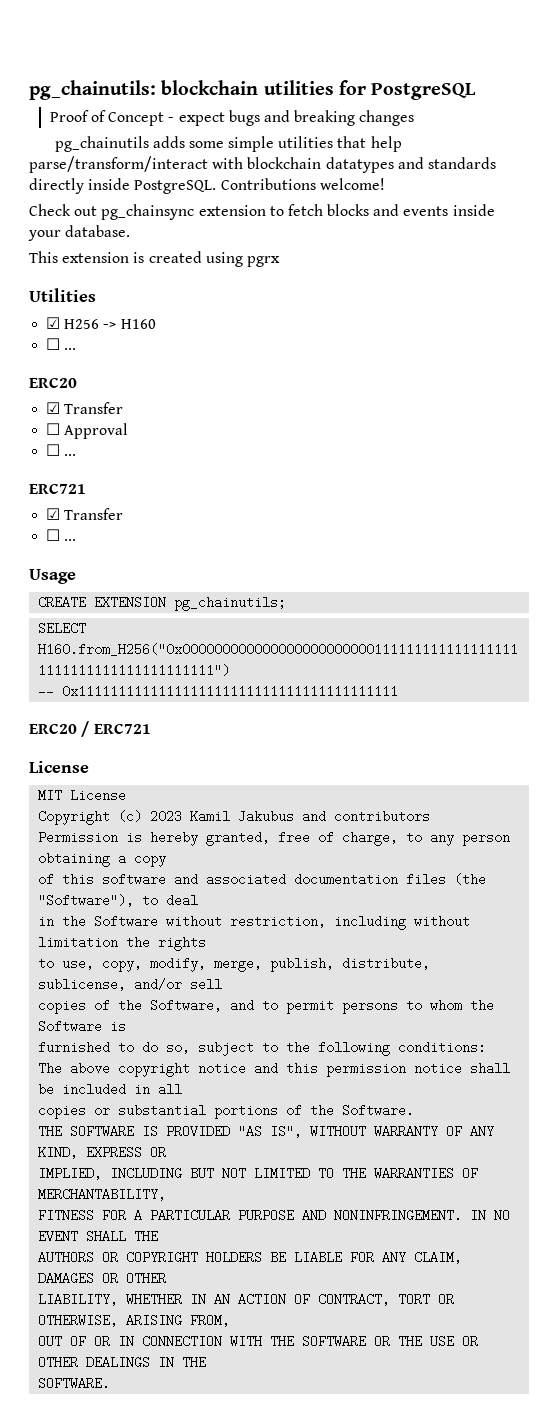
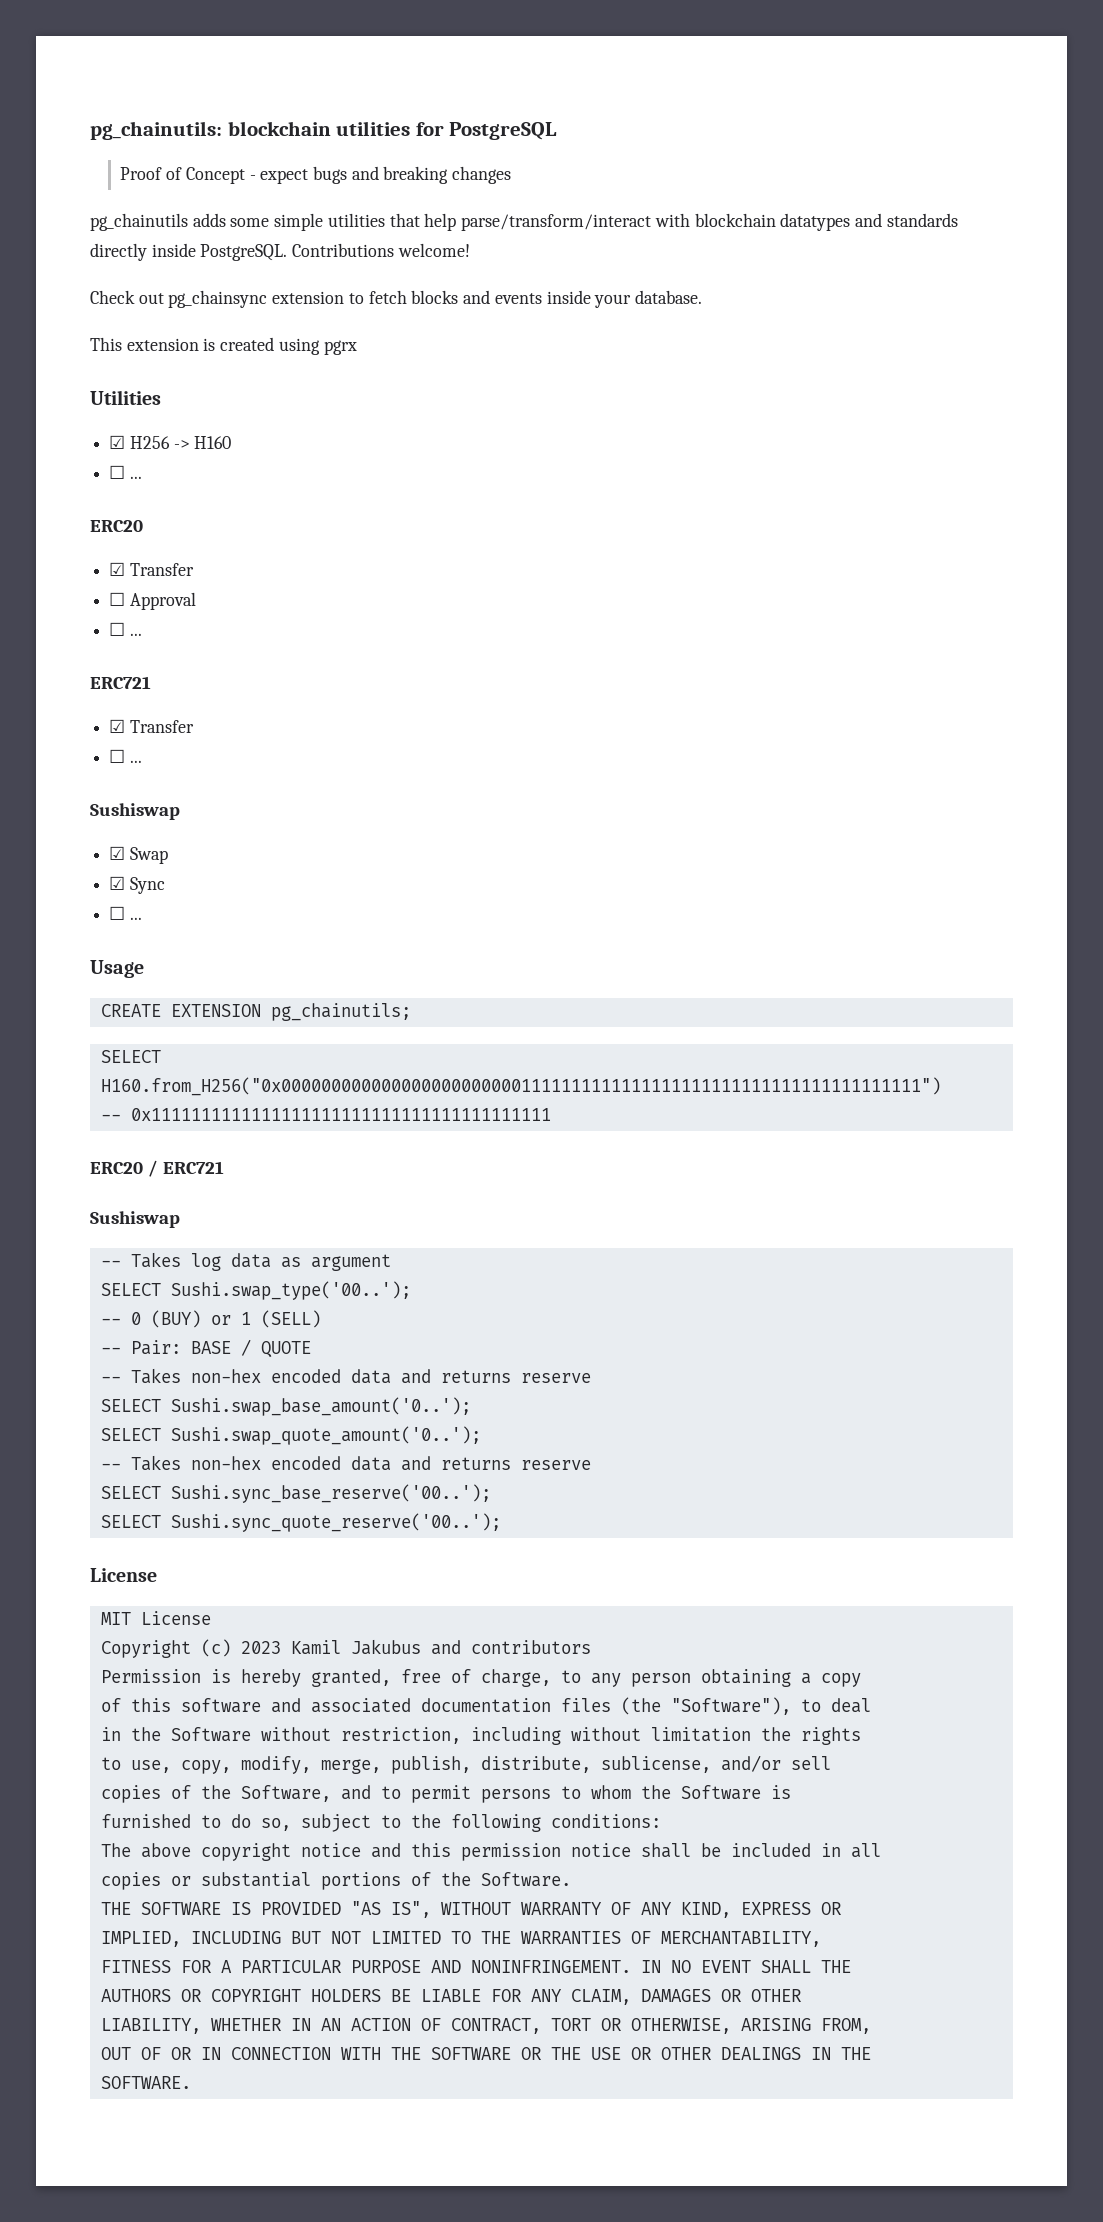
(77, 540) none -> [90,803,180,820] [109,846,168,864] [109,876,165,894] [109,906,142,920] // Sushiswap // ☑ Swap // ☑ Sync // ☐ ...
(151, 728) none -> [90,1211,180,1228] [100,1252,391,1271] [100,1281,411,1300] [100,1310,321,1328] [100,1339,311,1358] [100,1368,591,1384] [100,1397,471,1416] [100,1426,481,1445] [100,1455,591,1471] [100,1484,491,1503] [100,1513,501,1532] // Sushiswap // -- Takes log data as argument // SELECT Sushi.swap_type('00..'); // -- 0 (BUY) or 1 (SELL) // -- Pair: BASE / QUOTE // -- Takes non-hex encoded data and returns reserve // SELECT Sushi.swap_base_amount('0..'); // SELECT Sushi.swap_quote_amount('0..'); // -- Takes non-hex encoded data and returns reserve // SELECT Sushi.sync_base_reserve('00..'); // SELECT Sushi.sync_quote_reserve('00..');

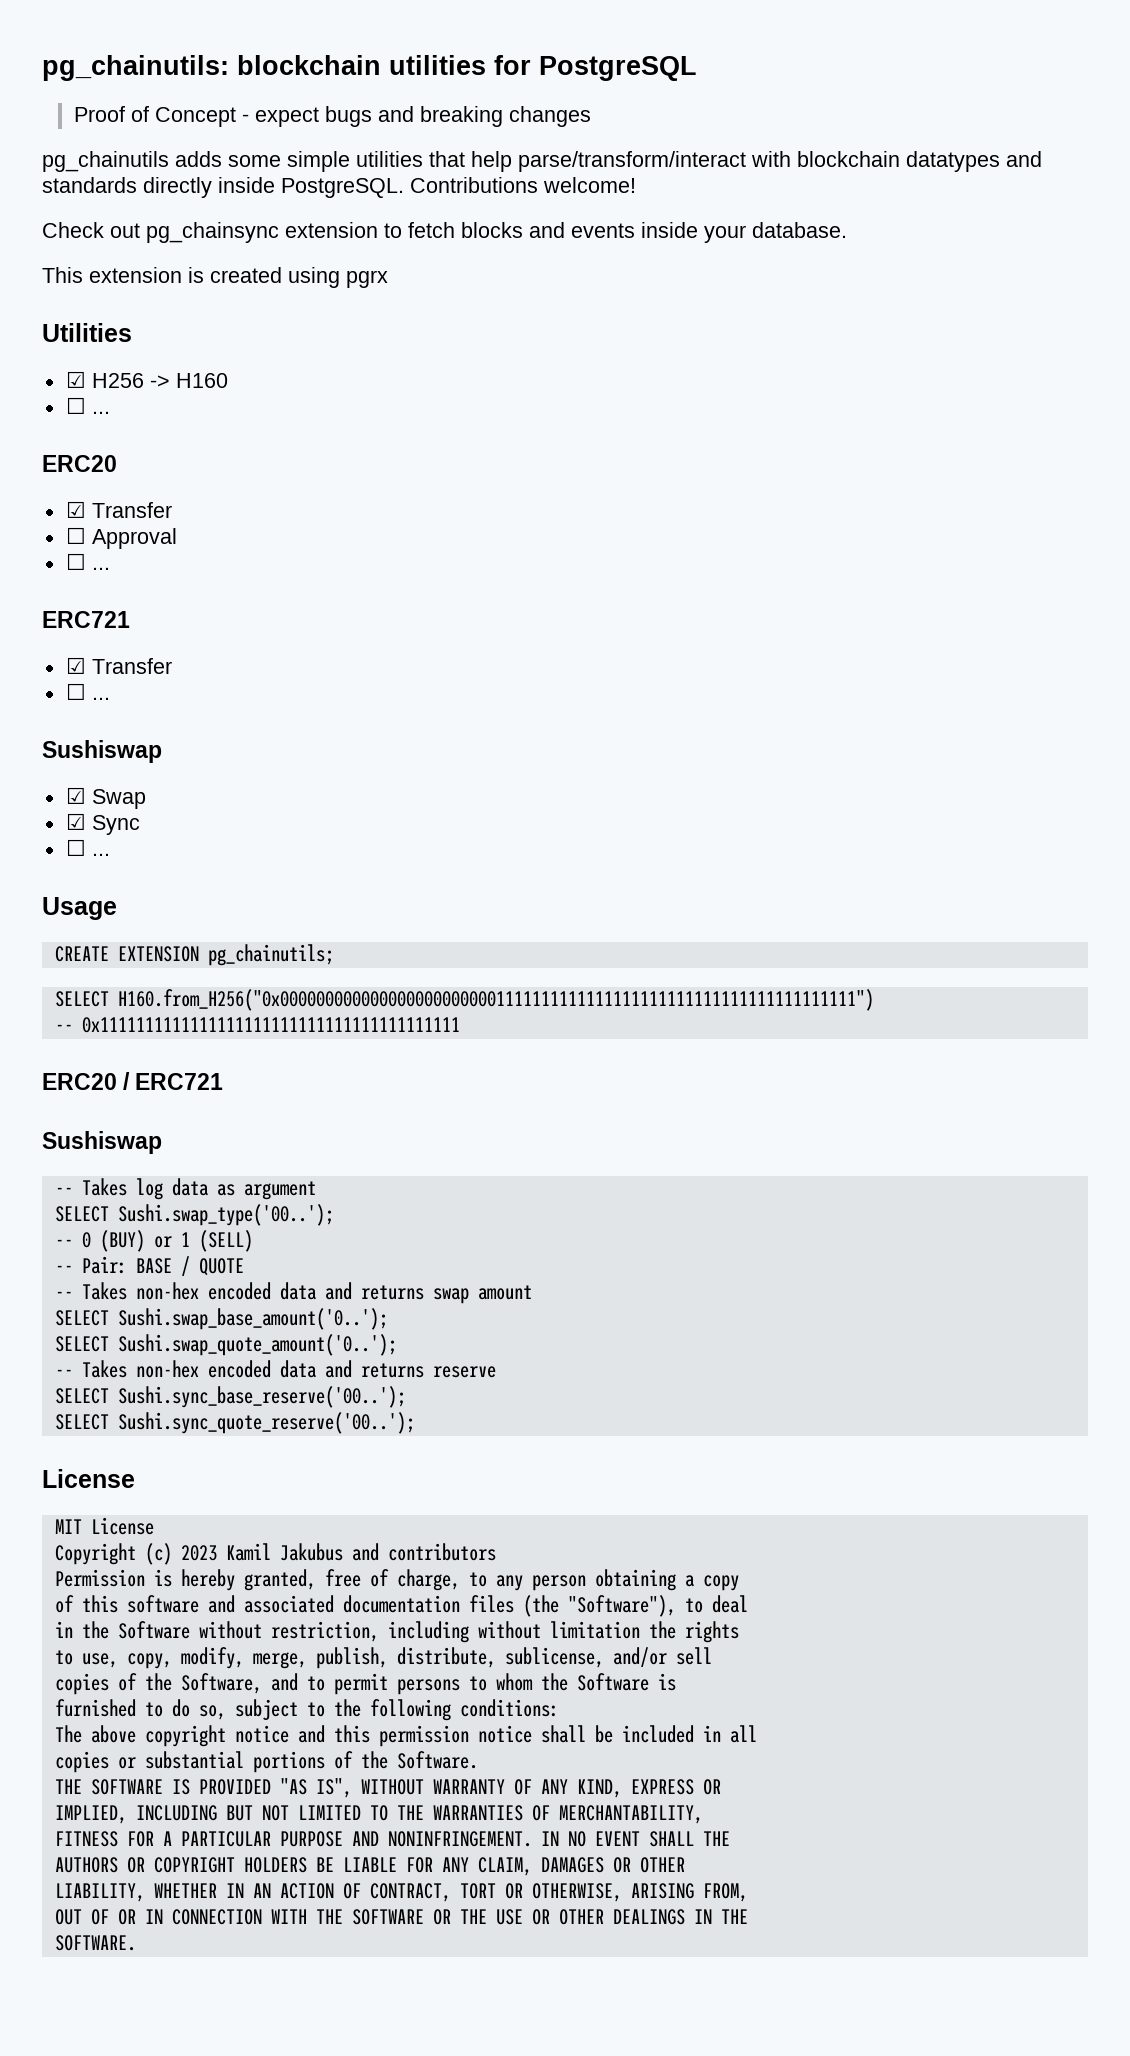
[520,1373,591,1383] reserve -> [432,1285,532,1304] swap amount

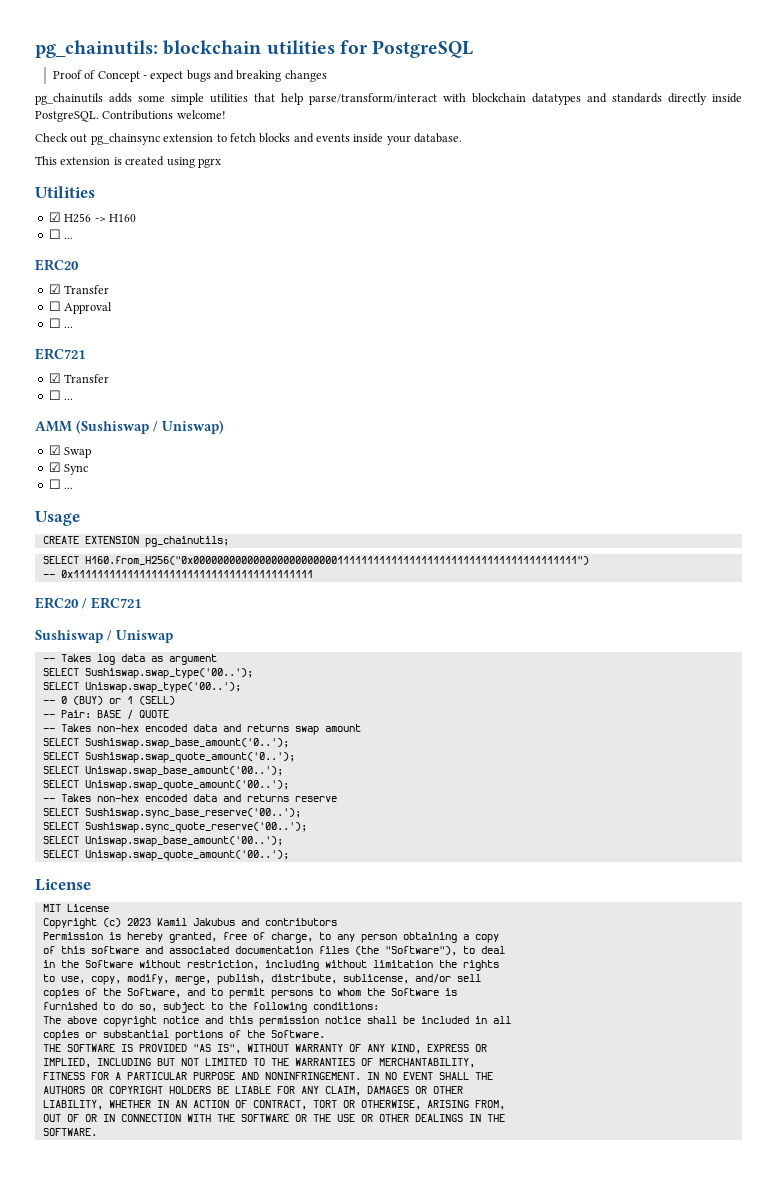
[42,740,162,763] Sushiswap -> [35,420,224,434] AMM (Sushiswap / Uniswap)
(162, 1142) none -> [107,630,173,643] / Uniswap
[117,1204,334,1226] Sushi.swap_type('00..'); -> [84,668,253,679] [42,682,241,693] Sushiswap.swap_type('00..'); // SELECT Uniswap.swap_type('00..');
[117,1308,388,1330] [54,1334,397,1356] Sushi.swap_base_amount('0..'); // SELECT Sushi.swap_quote_amount('0..'); -> [84,738,289,749] [42,752,295,763] [42,766,283,777] [42,780,289,791] Sushiswap.swap_base_amount('0..'); // SELECT Sushiswap.swap_quote_amount('0..'); // SELECT Uniswap.swap_base_amount('00..'); // SELECT Uniswap.swap_quote_amount('00..');
[117,1386,406,1408] [54,1412,415,1434] Sushi.sync_base_reserve('00..'); // SELECT Sushi.sync_quote_reserve('00..'); -> [84,808,301,819] [42,822,307,833] [42,836,283,847] [42,850,289,861] Sushiswap.sync_base_reserve('00..'); // SELECT Sushiswap.sync_quote_reserve('00..'); // SELECT Uniswap.swap_base_amount('00..'); // SELECT Uniswap.swap_quote_amount('00..');

